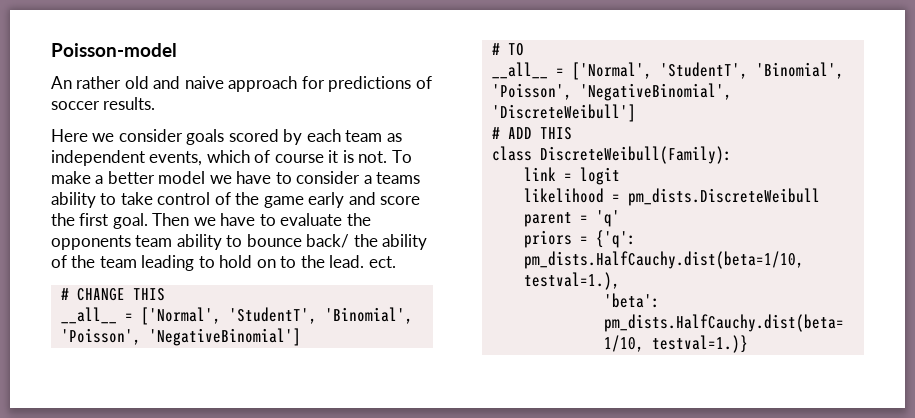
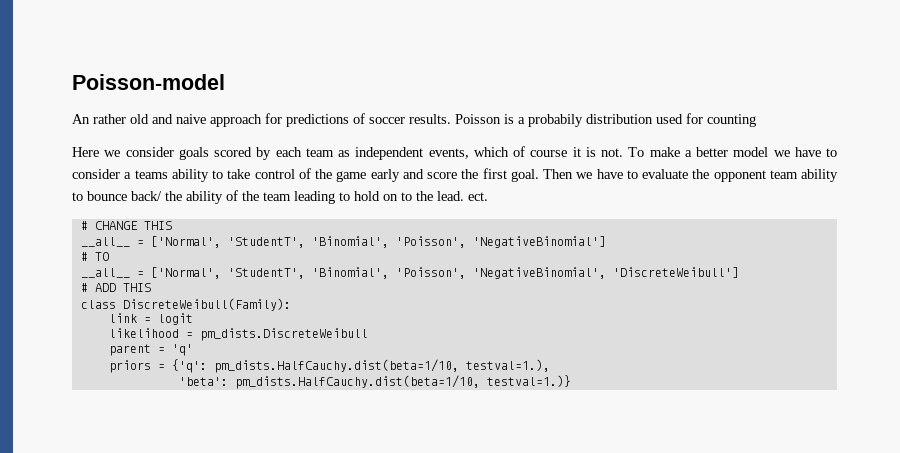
(156, 103) none -> [455,113,756,127] Poisson is a probabily distribution used for counting
[51,235,131,250] opponents -> [713,170,766,182] opponent

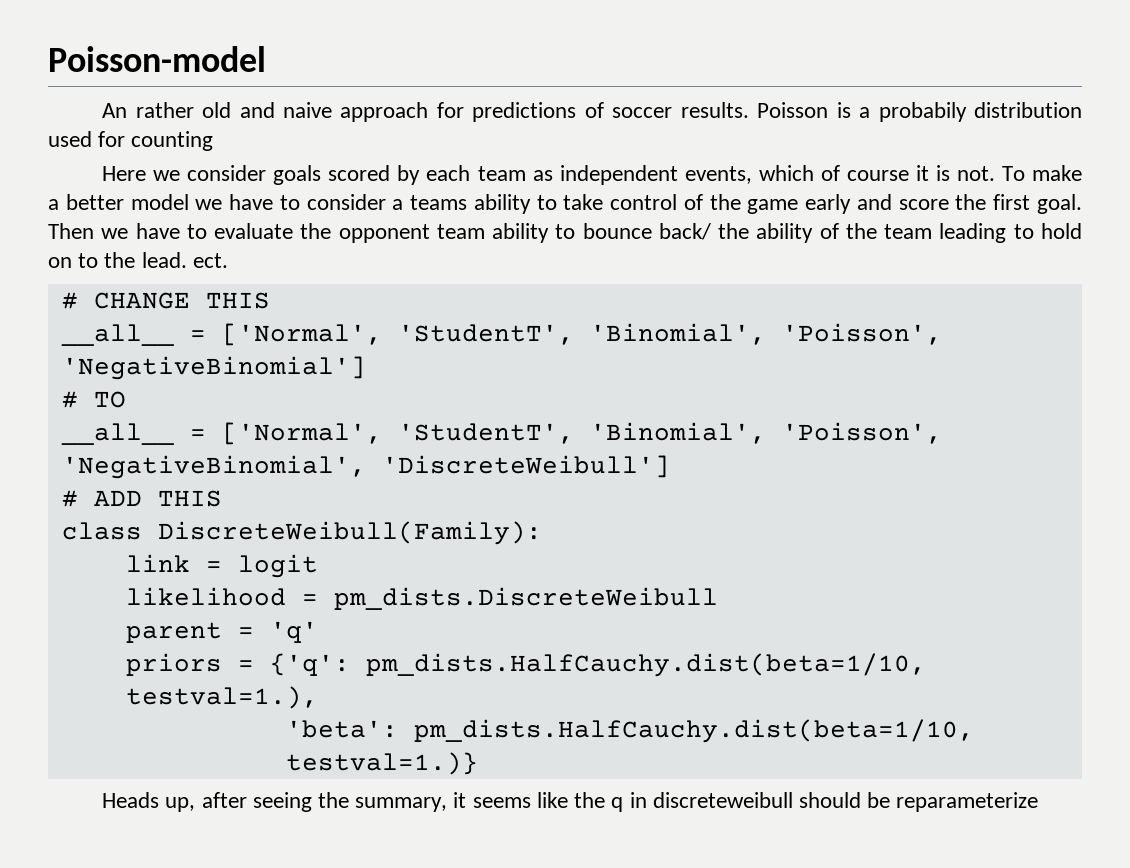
(571, 381) none -> [102,792,1039,812] // Heads up, after seeing the summary, it seems like the q in discreteweibull should be reparameterize

